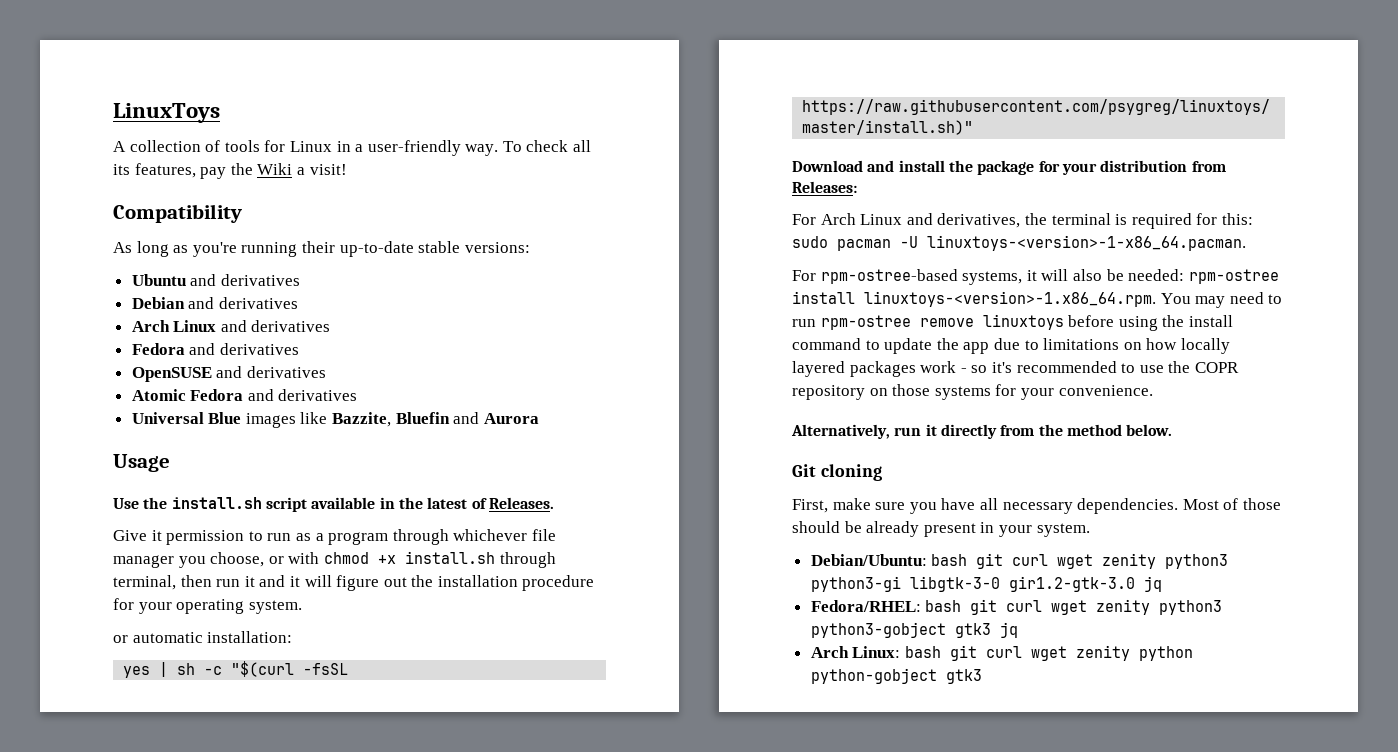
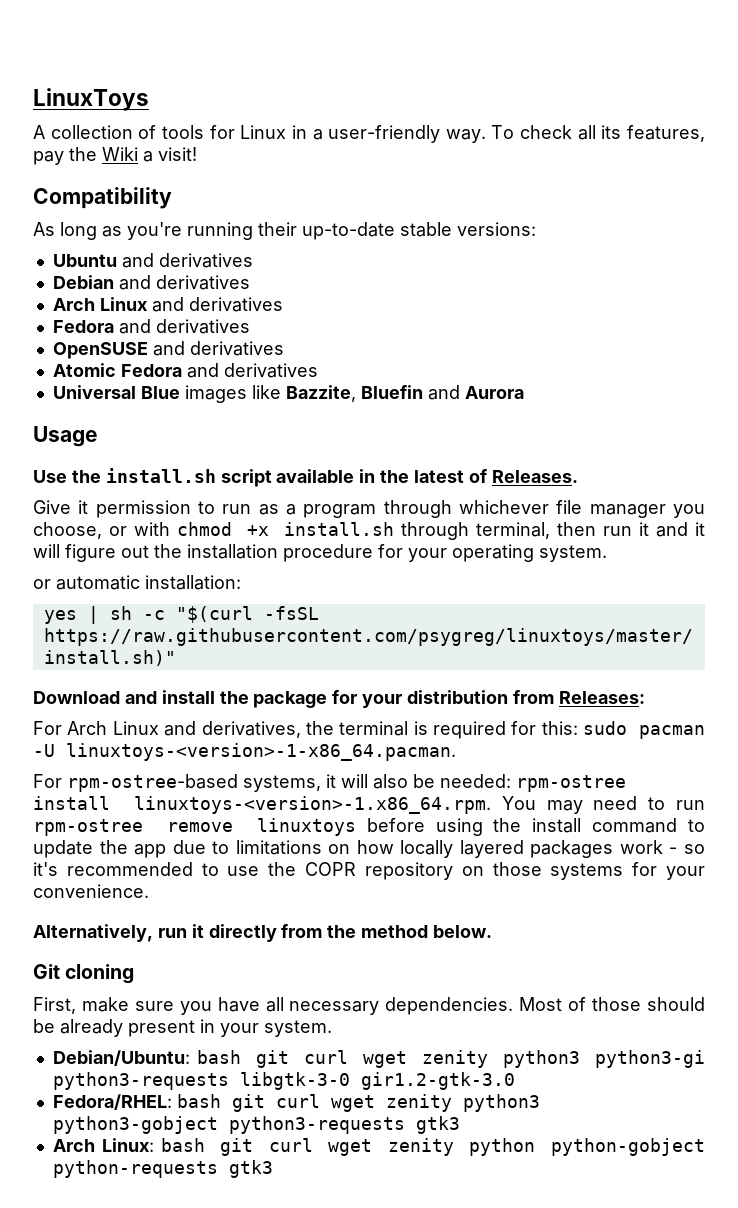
(901, 584) none -> [52,1072,229,1090] python3-requests
[1143,576,1162,592] jq -> (515, 1081) none
[954,622,1018,638] gtk3 jq -> [228,1116,460,1134] python3-requests gtk3
(937, 676) none -> [52,1160,218,1178] python-requests

